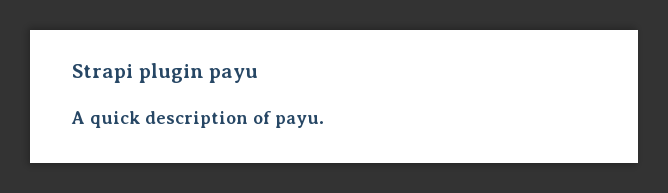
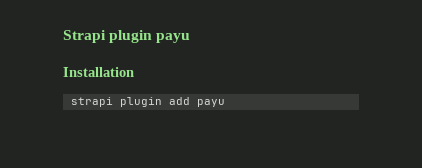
[71,111,324,128] A quick description of payu. -> [63,67,134,77] [70,97,225,107] Installation // strapi plugin add payu

